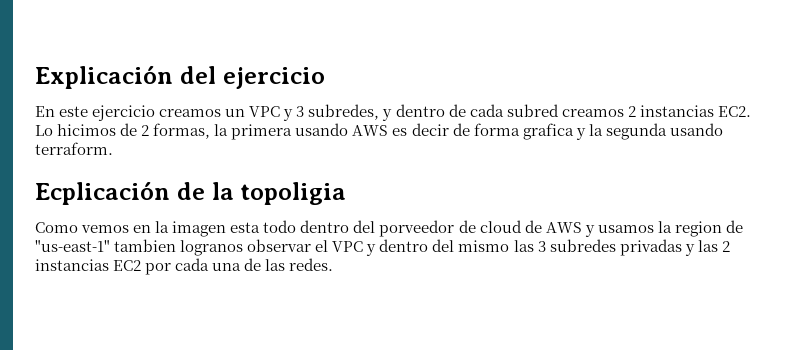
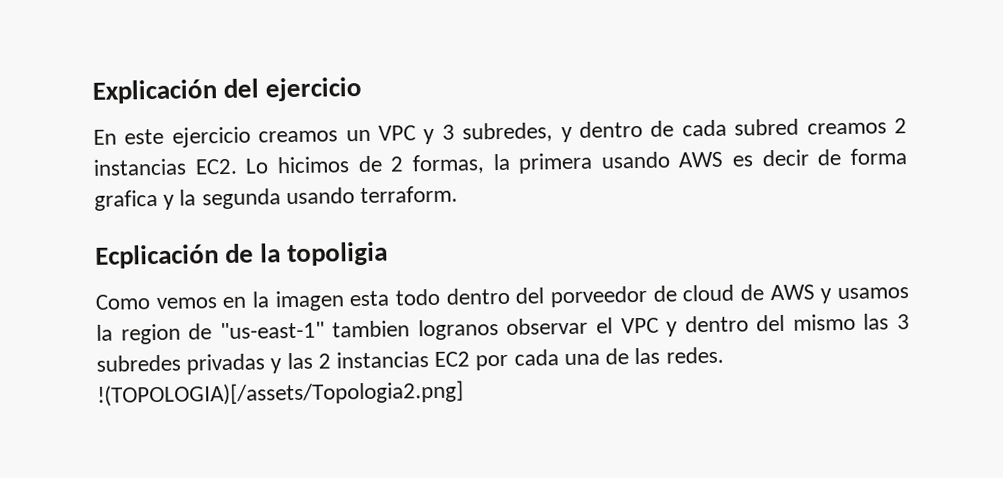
(334, 264) none -> [97,380,464,407] !(TOPOLOGIA)[/assets/Topologia2.png]

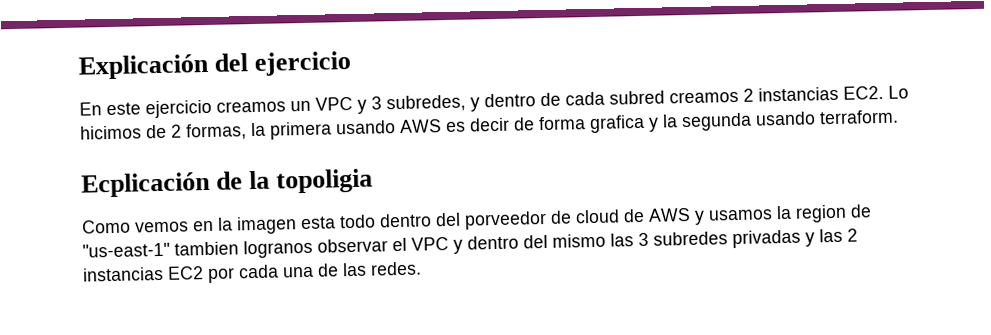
[97,380,464,407] !(TOPOLOGIA)[/assets/Topologia2.png] -> (422, 268) none

